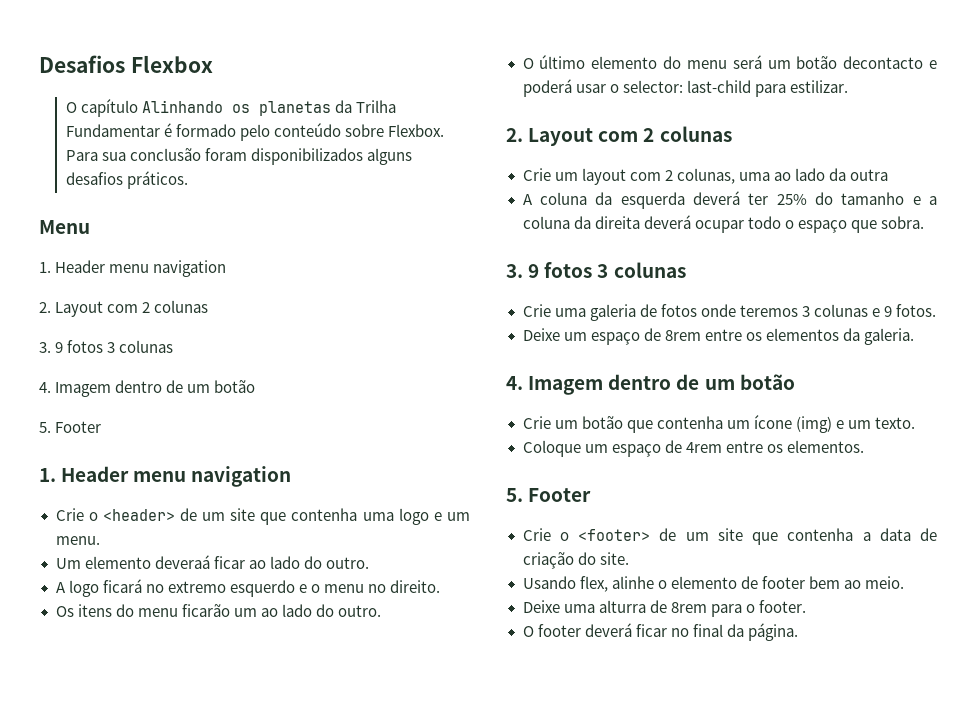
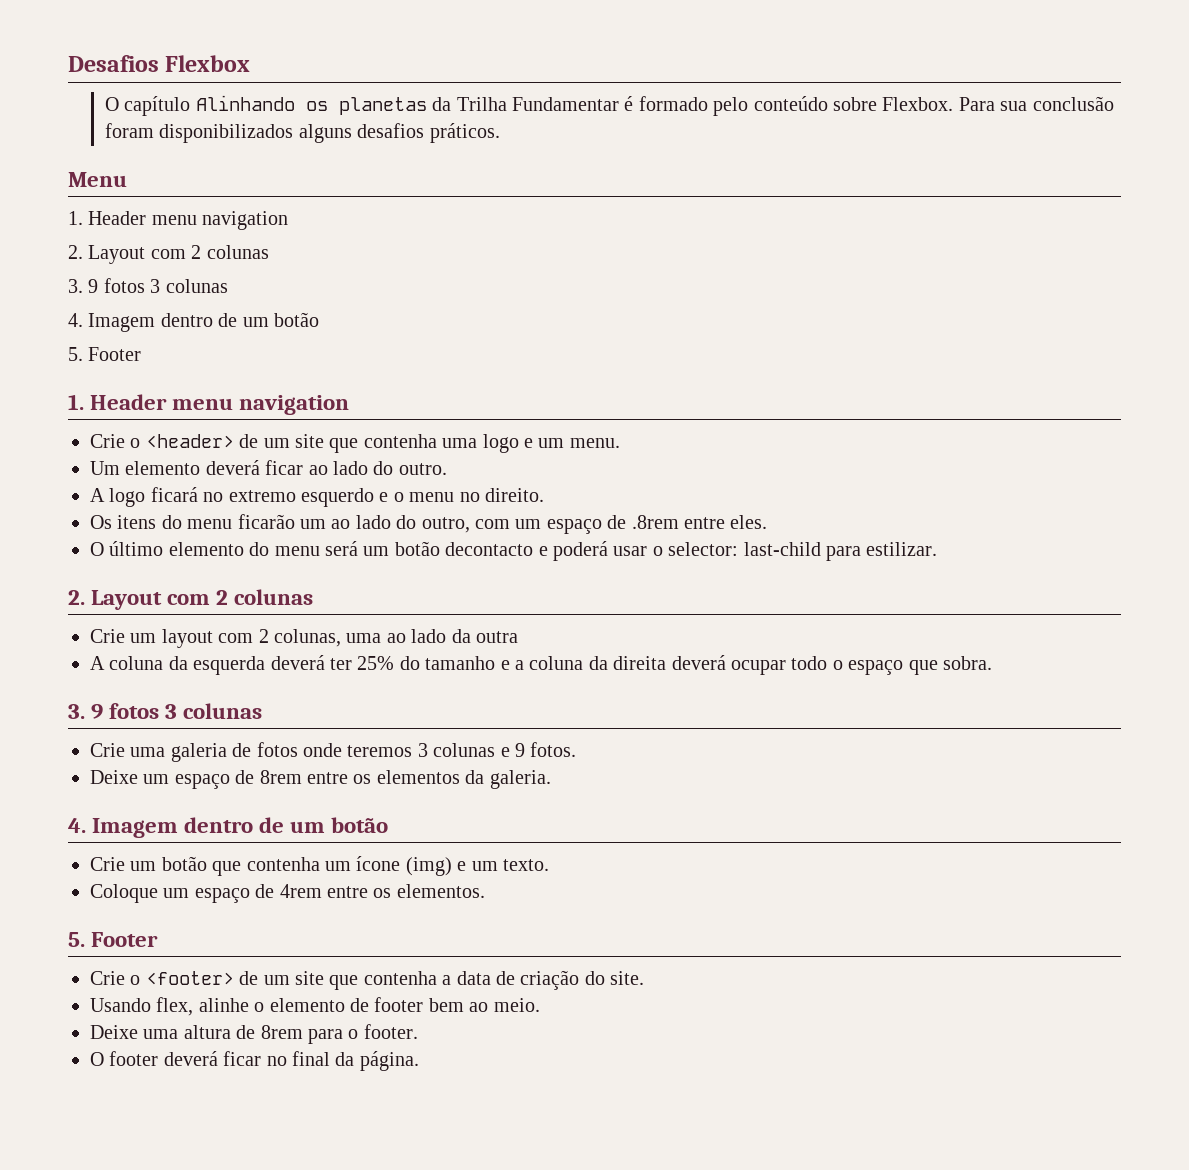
[154,555,210,569] deveraá -> [205,460,260,475] deverá
[337,605,381,617] outro. -> [421,515,768,534] outro, com um espaço de .8rem entre eles.
[598,600,646,613] alturra -> [183,1025,231,1039] altura

